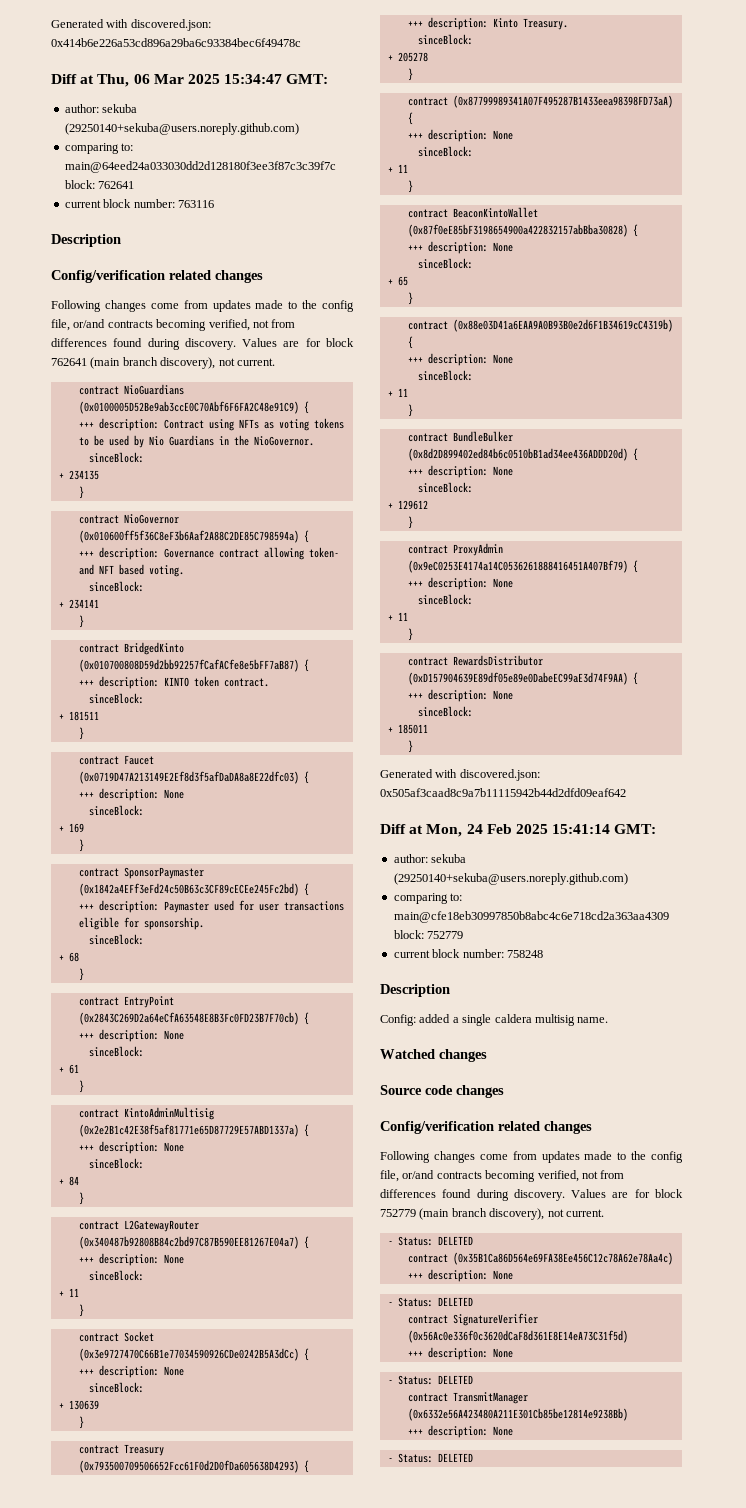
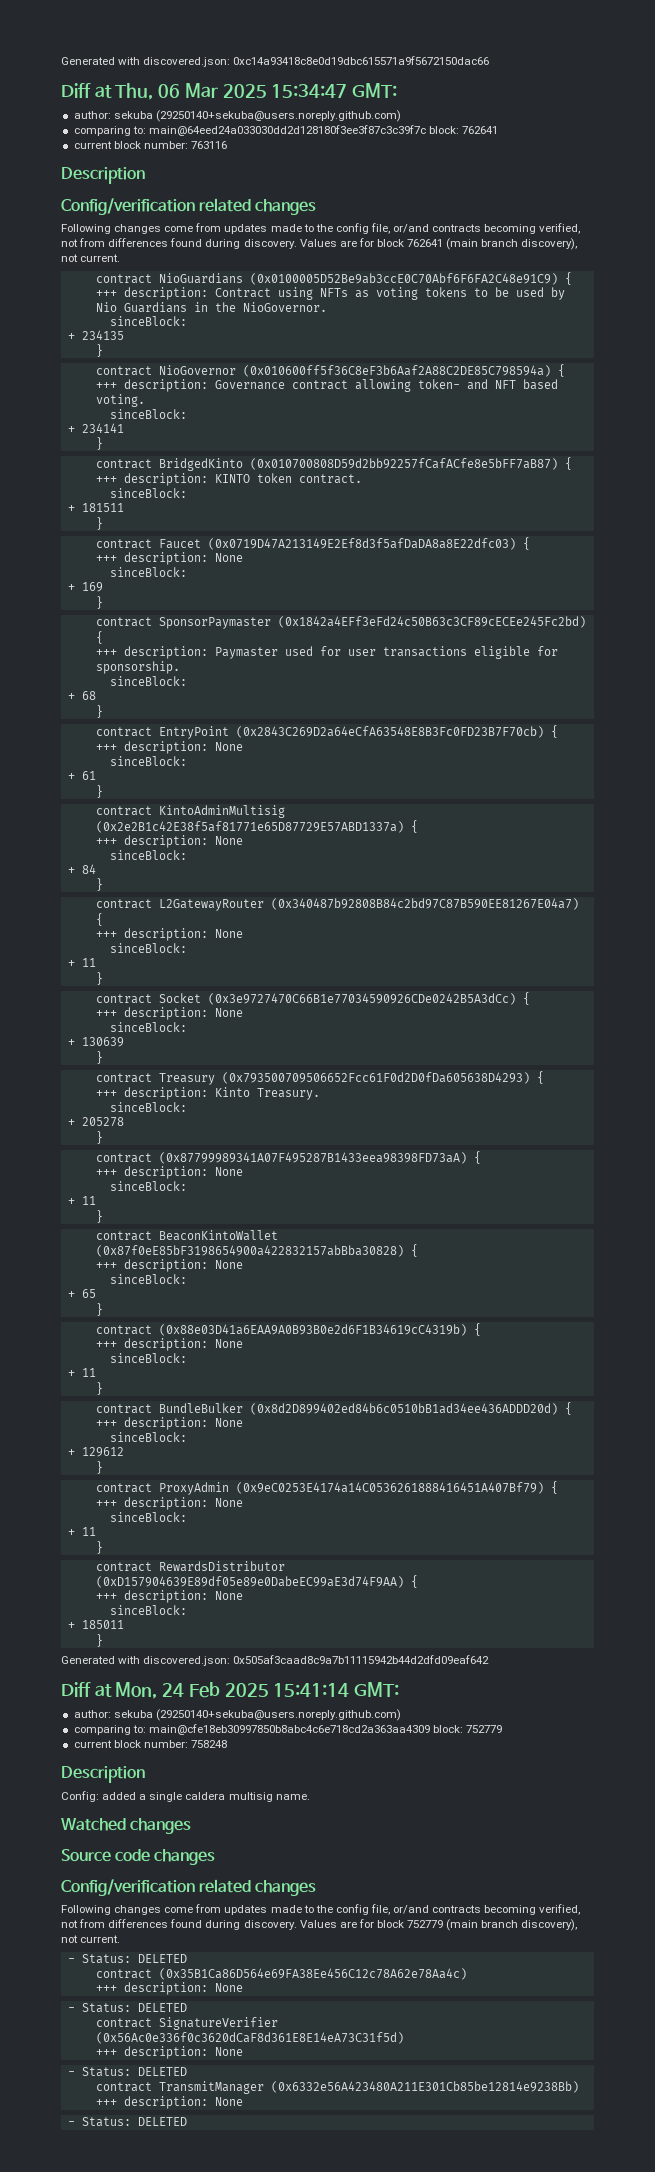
[51,19,211,31] [51,38,301,47] Generated with discovered.json: 0x414b6e226a53cd896a29ba6c93384bec6f49478c -> [61,56,490,67] Generated with discovered.json: 0xc14a93418c8e0d19dbc615571a9f5672150dac66

